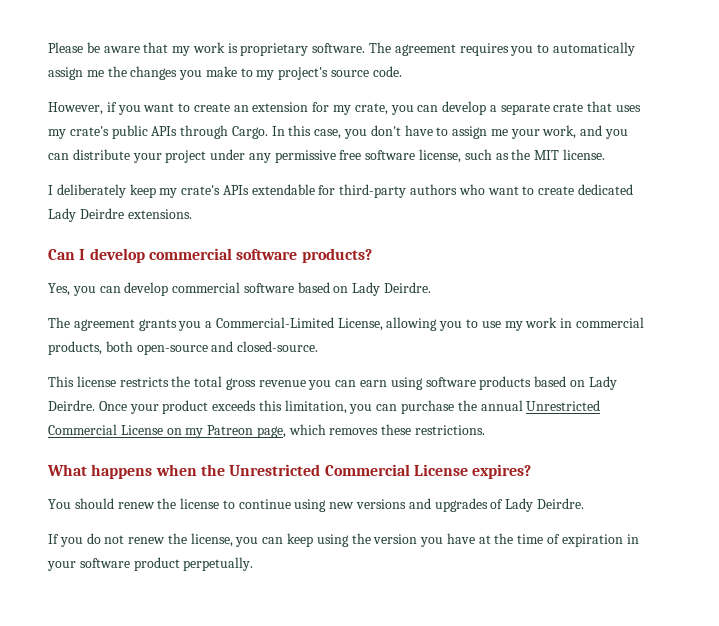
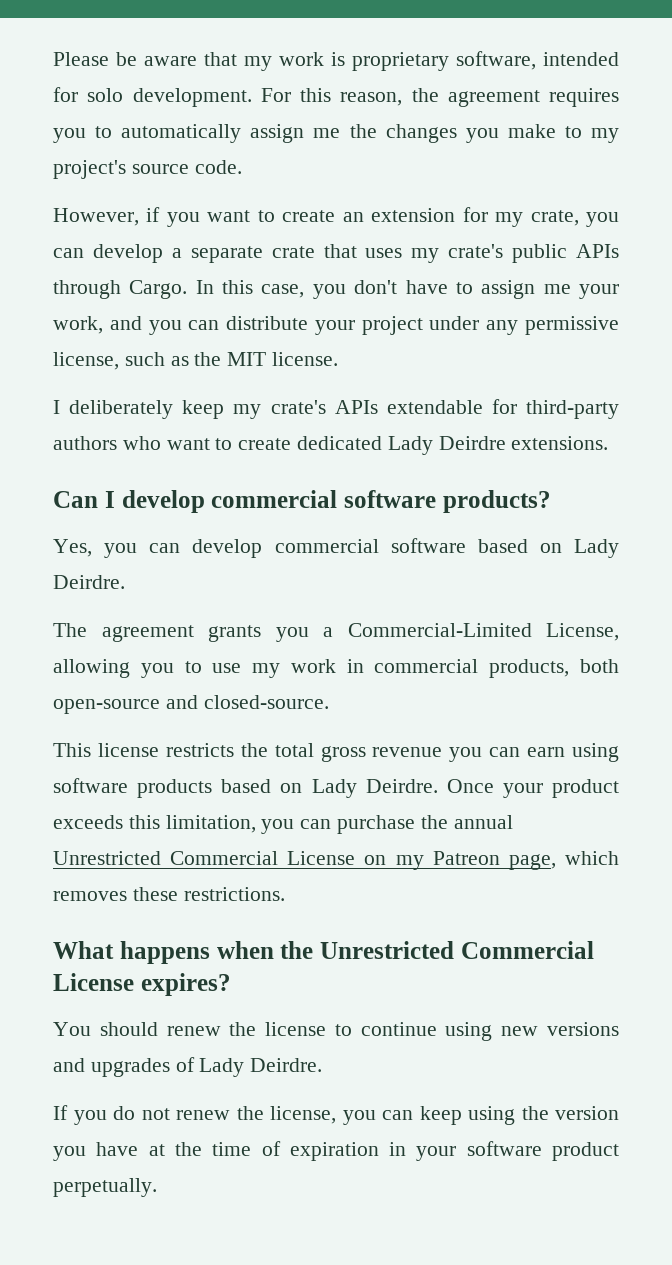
[312,42,392,53] software. The -> [456,51,619,70] [53,87,439,107] software, intended for solo development. For this reason, the
[339,150,416,160] free software -> (619, 325) none

